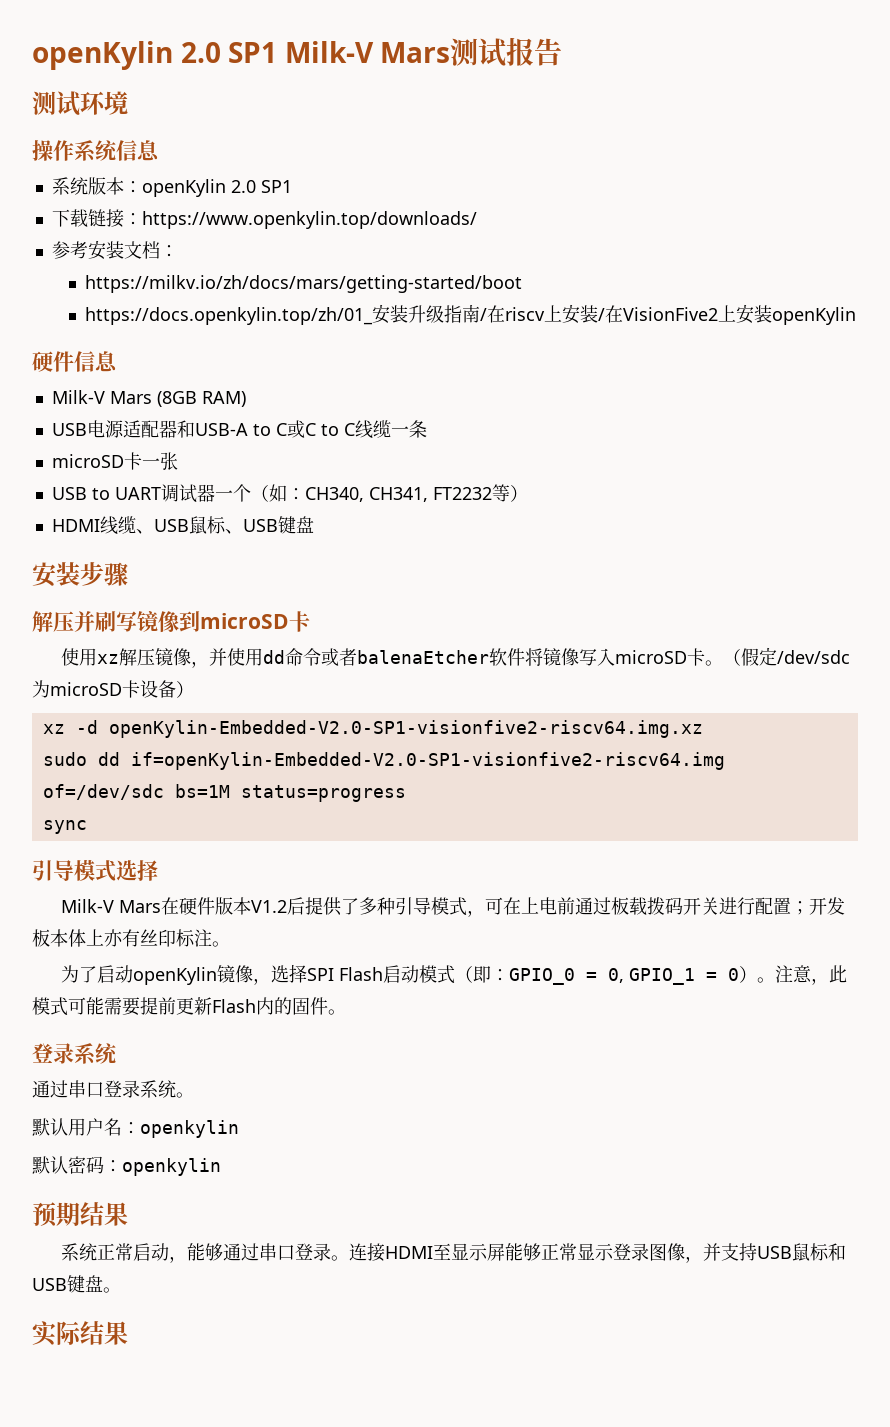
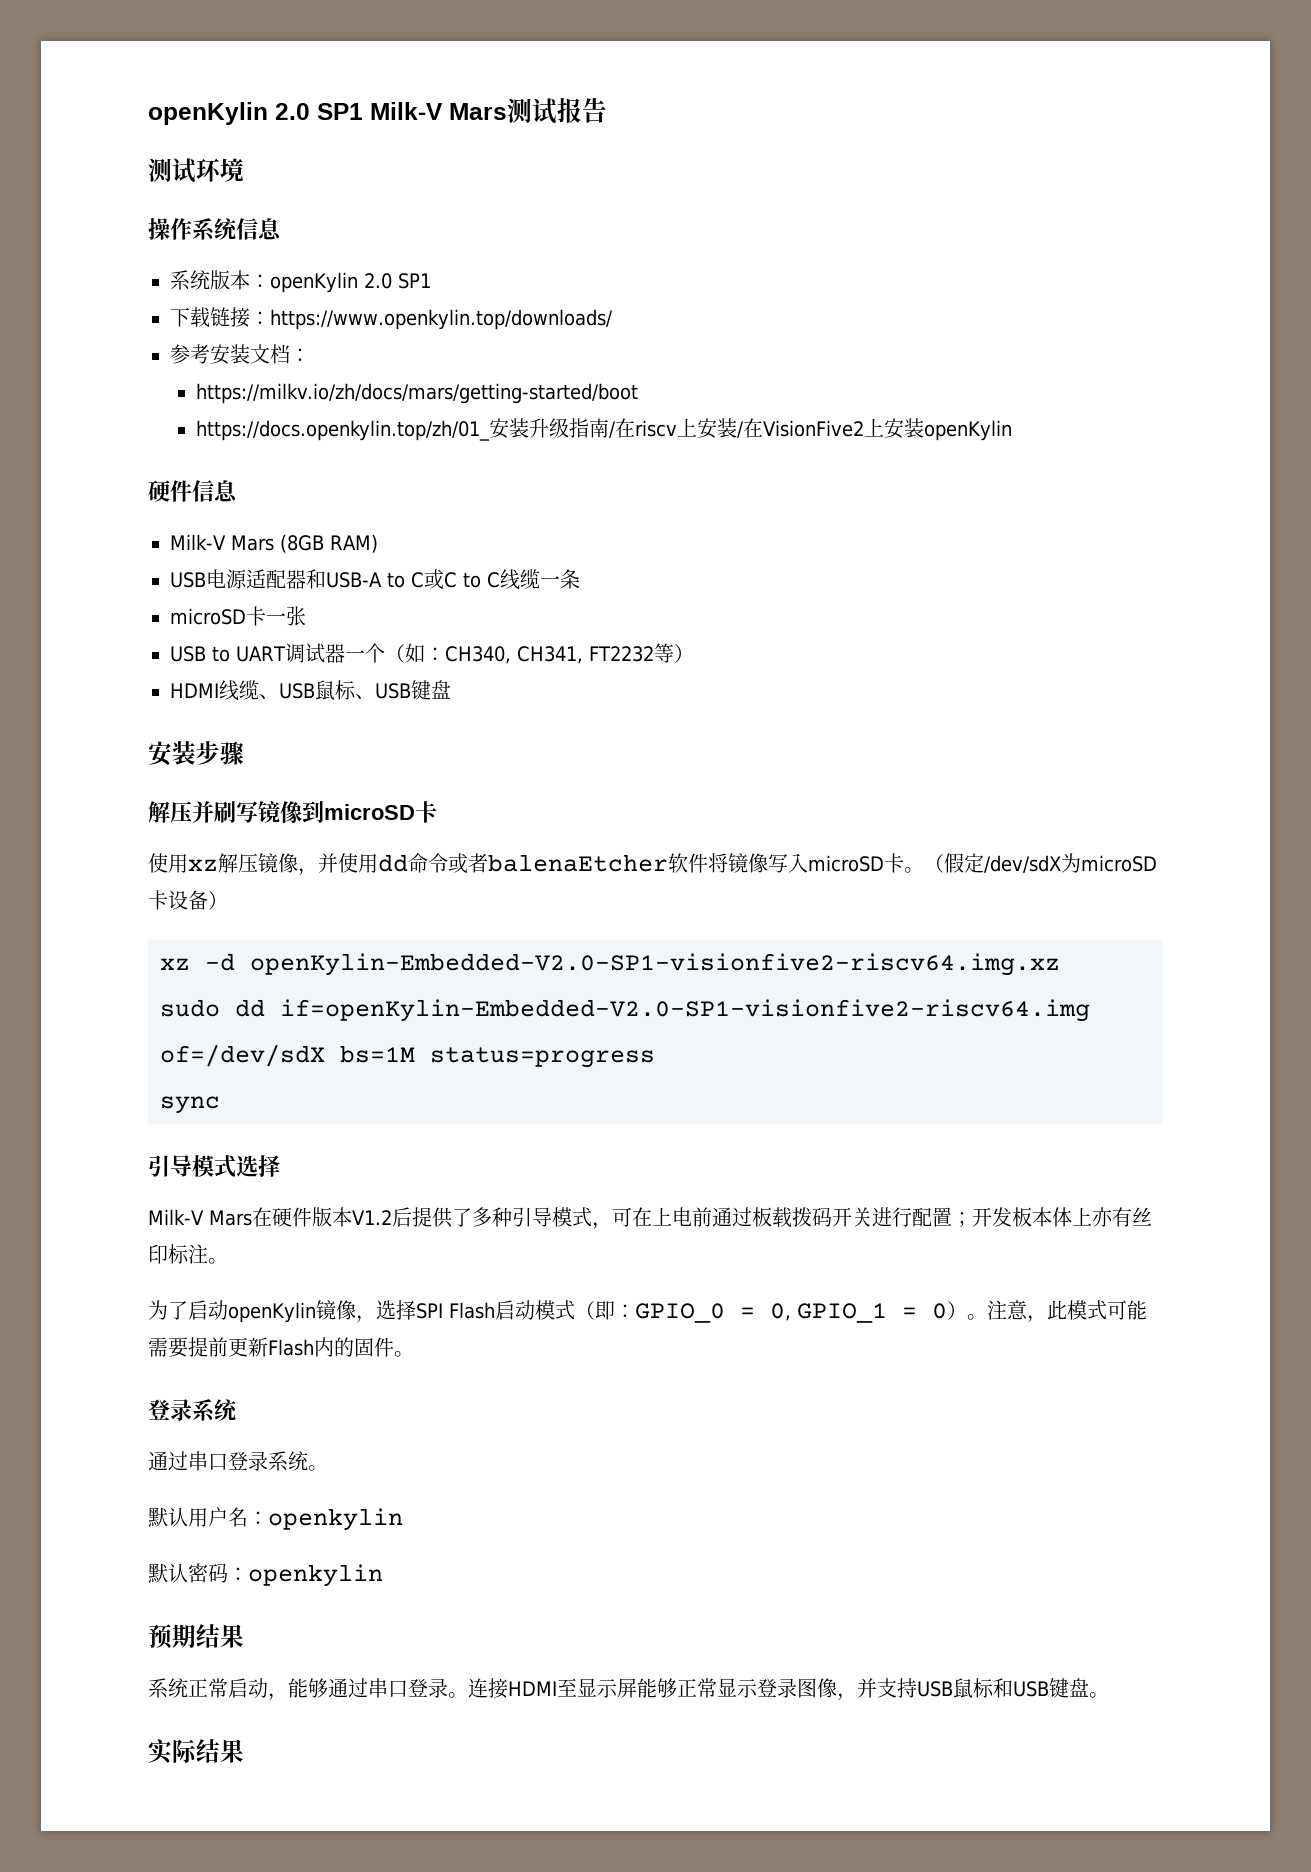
[777,650,851,664] /dev/sdc -> [984,855,1061,873] /dev/sdX
[42,784,164,800] of=/dev/sdc -> [160,1044,325,1067] of=/dev/sdX

